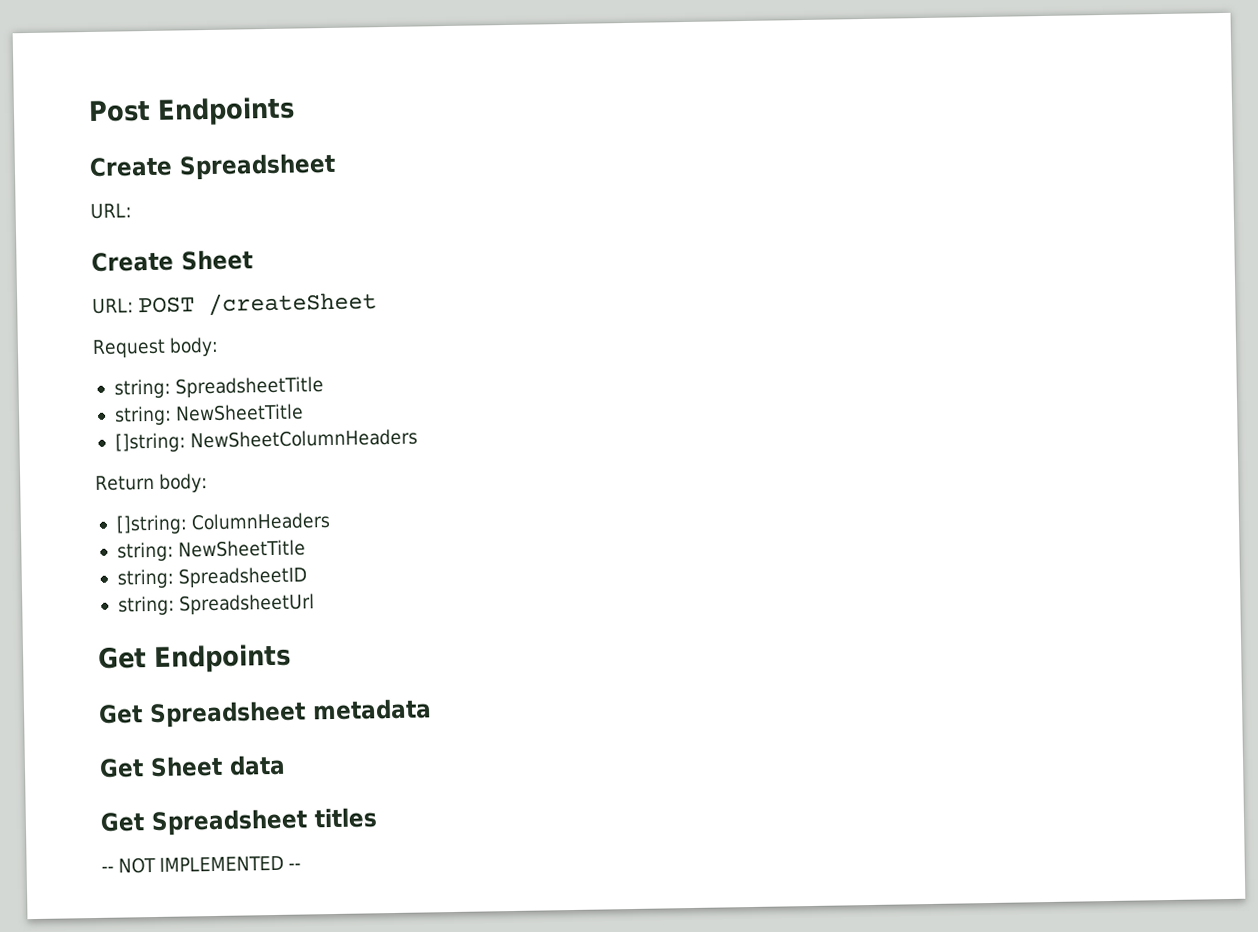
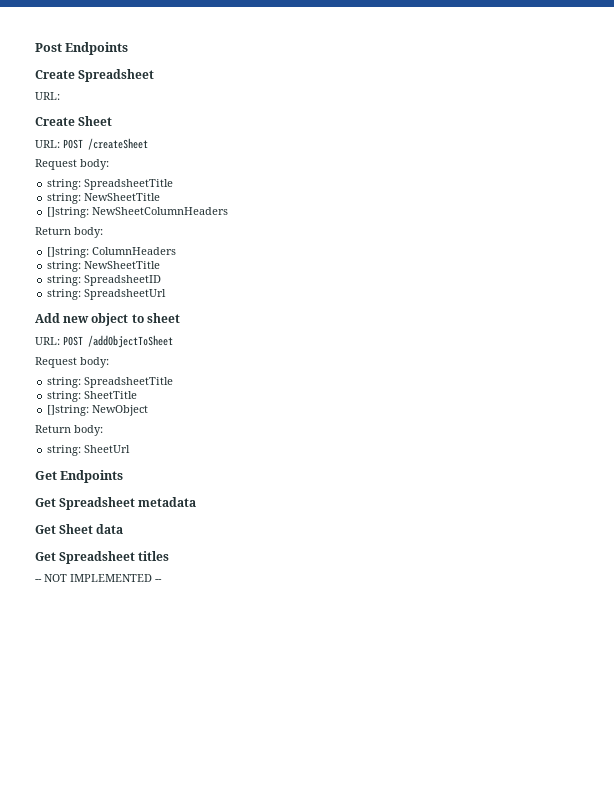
(316, 604) none -> [35,313,180,326] [35,335,173,348] [35,357,109,368] [47,377,174,388] [47,391,138,402] [47,405,149,416] [35,425,103,436] [47,445,131,456] // Add new object to sheet // URL: POST /addObjectToSheet // Request body: // string: SpreadsheetTitle // string: SheetTitle // []string: NewObject // Return body: // string: SheetUrl

